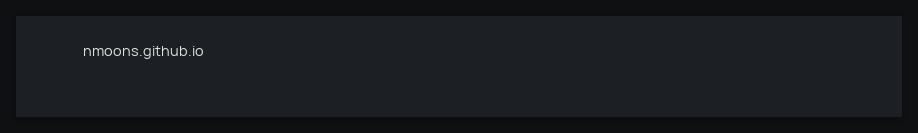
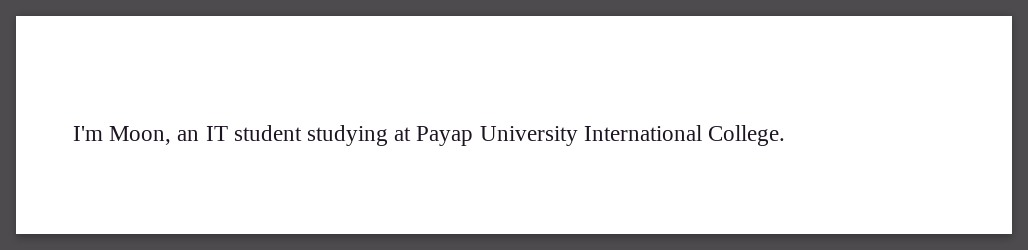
[83,46,204,59] nmoons.github.io -> [73,125,786,146] I'm Moon, an IT student studying at Payap University International College.

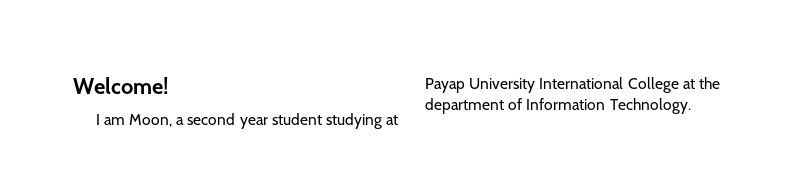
[73,126,228,145] I'm Moon, an IT -> [73,77,169,94] [95,113,268,129] Welcome! // I am Moon, a second year
[708,125,786,146] College. -> [627,77,720,93] [425,98,691,114] College at the department of Information Technology.

